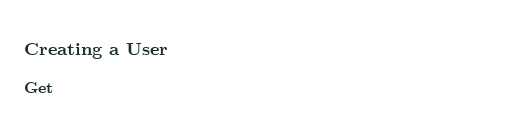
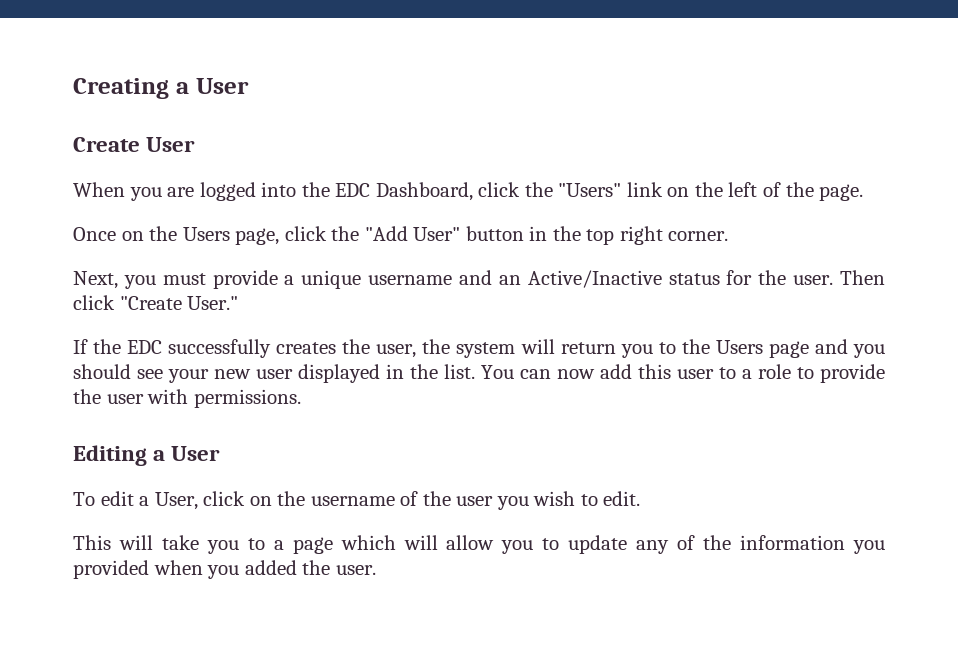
[24,82,53,93] Get -> [73,137,196,152] [73,182,864,201] [73,226,729,245] [73,270,886,289] [73,295,239,310] [73,339,886,358] [73,364,885,383] [73,389,301,408] [73,445,221,466] [73,491,641,510] [73,535,886,554] [73,560,376,579] Create User // When you are logged into the EDC Dashboard, click the "Users" link on the left of the page. // Once on the Users page, click the "Add User" button in the top right corner. // Next, you must provide a unique username and an Active/Inactive status for the user. Then click "Create User." // If the EDC successfully creates the user, the system will return you to the Users page and you should see your new user displayed in the list. You can now add this user to a role to provide the user with permissions. // Editing a User // To edit a User, click on the username of the user you wish to edit. // This will take you to a page which will allow you to update any of the information you provided when you added the user.

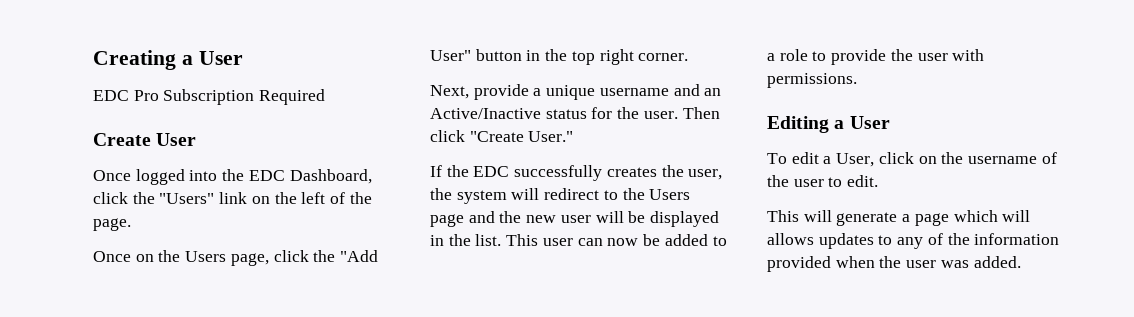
(249, 86) none -> [93,89,326,105] // EDC Pro Subscription Required
[73,182,195,201] When you are -> [93,170,131,181] Once
[123,273,206,289] you must -> (469, 92) none
[560,342,653,358] return you -> [544,188,600,200] redirect
[853,344,886,358] [73,364,714,383] you should see your new user displayed in the list. You can now add this user -> [499,211,720,227] [430,234,708,246] the new user will be displayed in the list. This user can now be added
[496,491,576,510] you wish -> (824, 183) none
[161,535,265,554] take you to -> [836,212,898,226] generate
[446,535,628,554] allow you to update -> [767,233,893,249] allows updates to
[853,540,886,554] you -> (1060, 239) none
[207,560,376,579] you added the user. -> [879,256,1021,268] the user was added.

